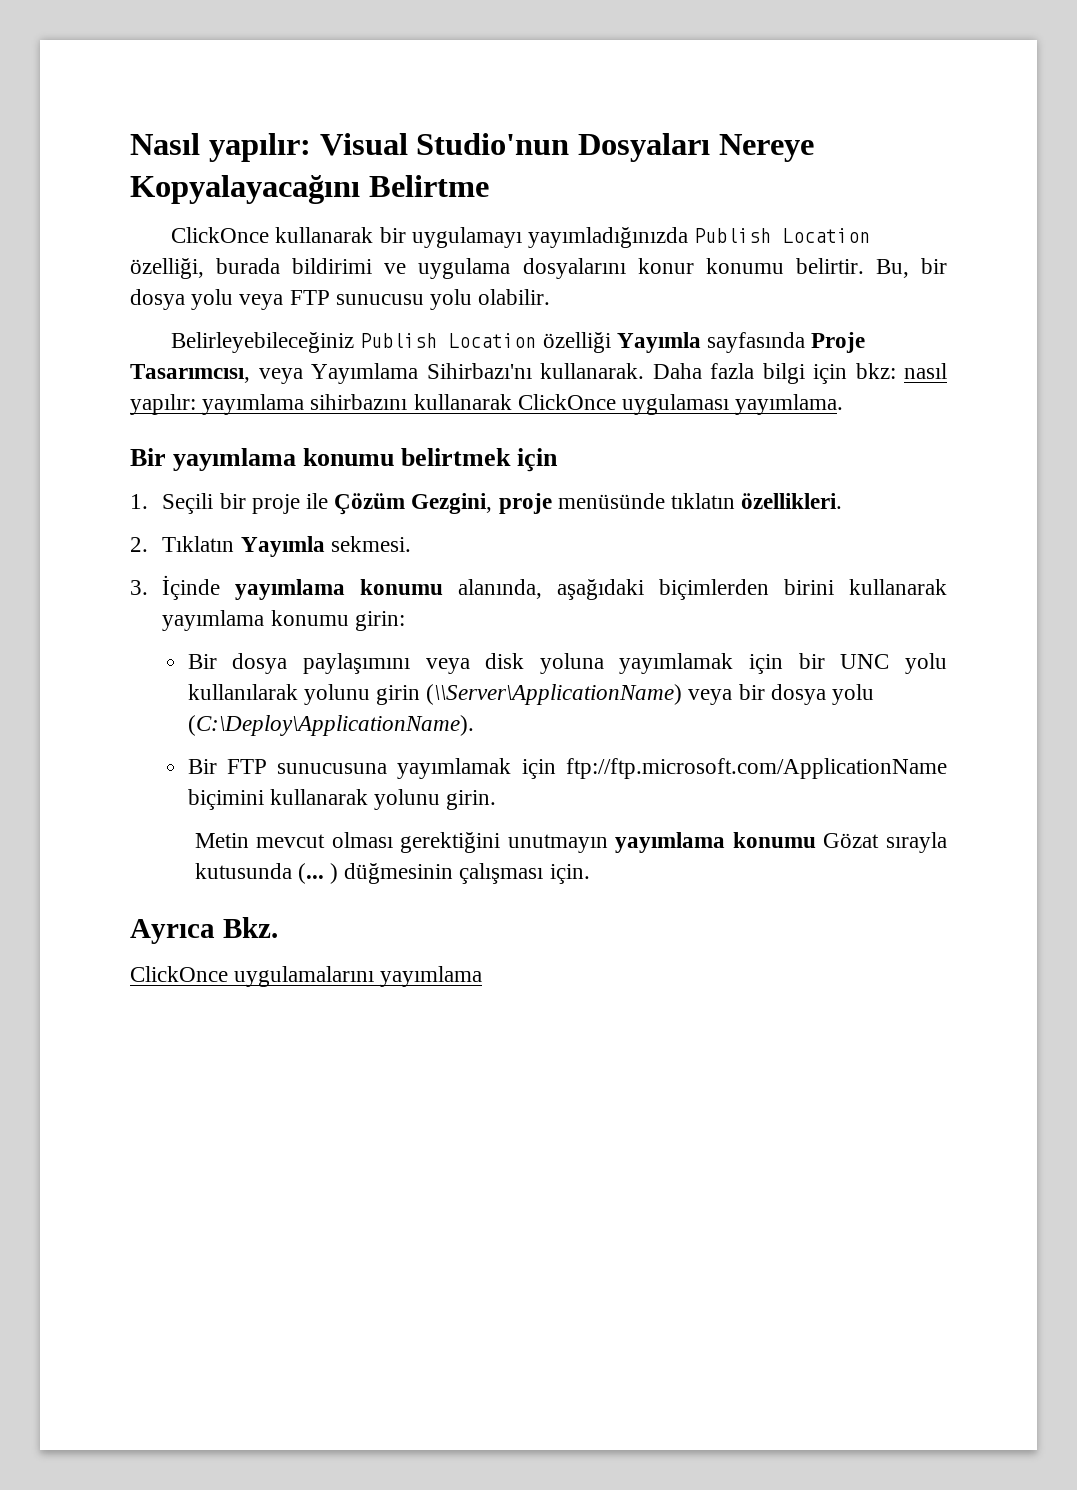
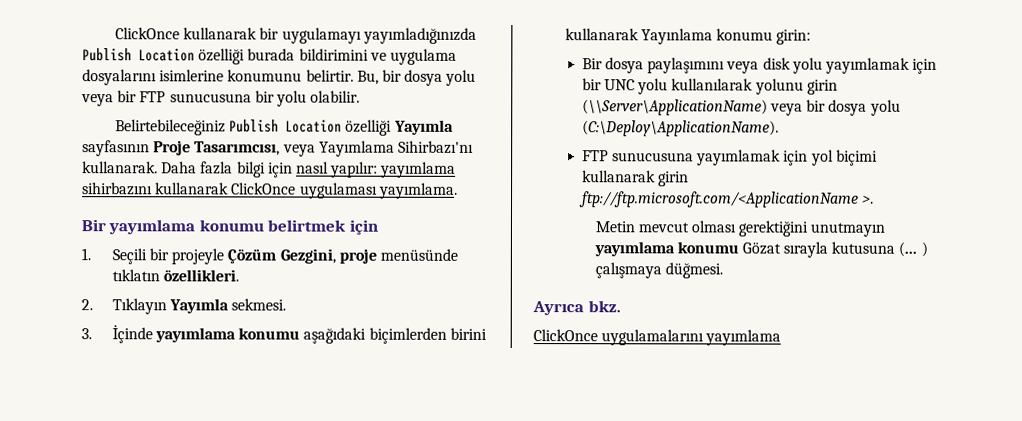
[130,133,814,162] [130,175,489,204] Nasıl yapılır: Visual Studio'nun Dosyaları Nereye Kopyalayacağını Belirtme // -> (115, 33) none
[130,258,373,279] özelliği, burada bildirimi -> [198,48,369,65] özelliği burada bildirimini
[637,258,784,274] konur konumu -> [159,69,303,82] isimlerine konumunu
[289,290,424,305] FTP sunucusu -> [117,90,275,103] bir FTP sunucusuna bir
[171,332,355,353] Belirleyebileceğiniz -> [115,119,227,136] Belirtebileceğiniz
[706,332,805,353] sayfasında -> [82,140,150,157] sayfasının
[855,363,896,379] bkz: -> (293, 170) none
[251,493,328,514] proje ile -> [171,248,225,265] projeyle
[162,536,235,552] Tıklatın -> [111,298,167,315] Tıklayın
[458,579,543,599] alanında, -> (301, 333) none
[162,610,265,631] yayımlama -> [640,28,713,45] Yayınlama
[539,653,604,674] yoluna -> [791,57,823,74] yolu
[187,759,217,774] Bir -> (779, 128) none
[566,758,947,779] [187,789,497,810] ftp://ftp.microsoft.com/ApplicationName biçimini kullanarak yolunu girin. -> [810,149,878,166] [581,170,690,187] [578,191,875,208] yol biçimi kullanarak girin ftp://ftp.microsoft.com/<ApplicationName >.
[194,863,292,879] kutusunda -> [831,241,896,254] kutusuna
[344,863,590,884] düğmesinin çalışması için. -> [594,262,723,279] çalışmaya düğmesi.
[222,917,278,938] Bkz. -> [587,300,621,313] bkz.

